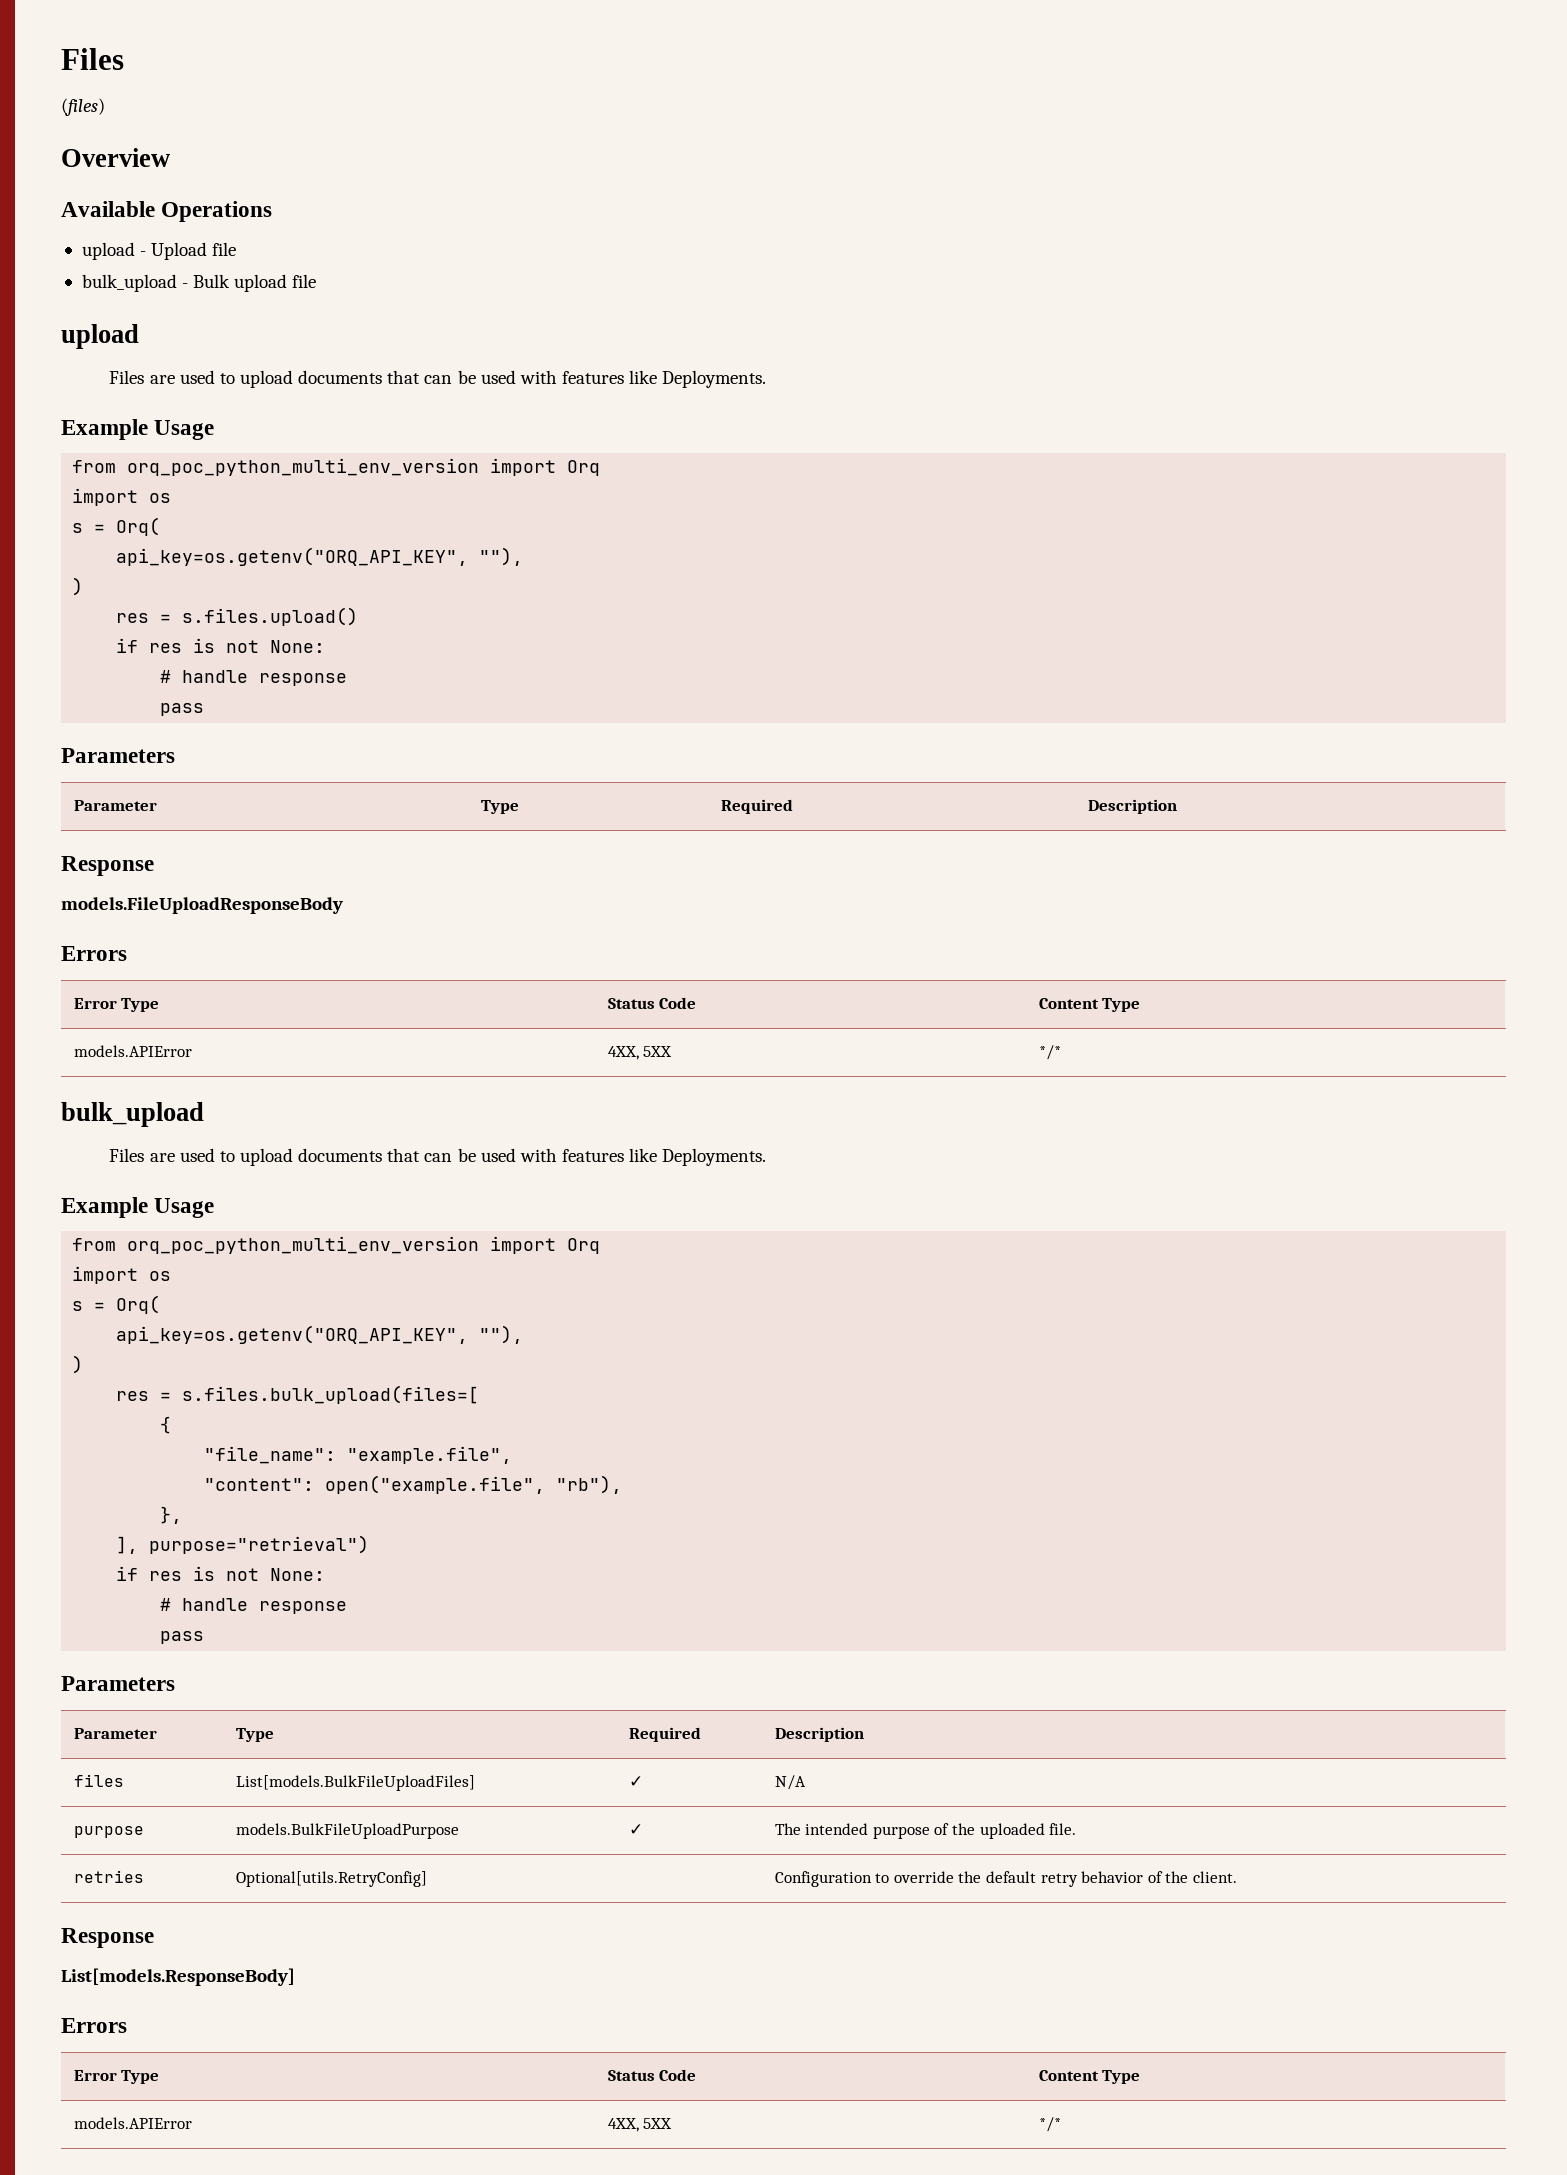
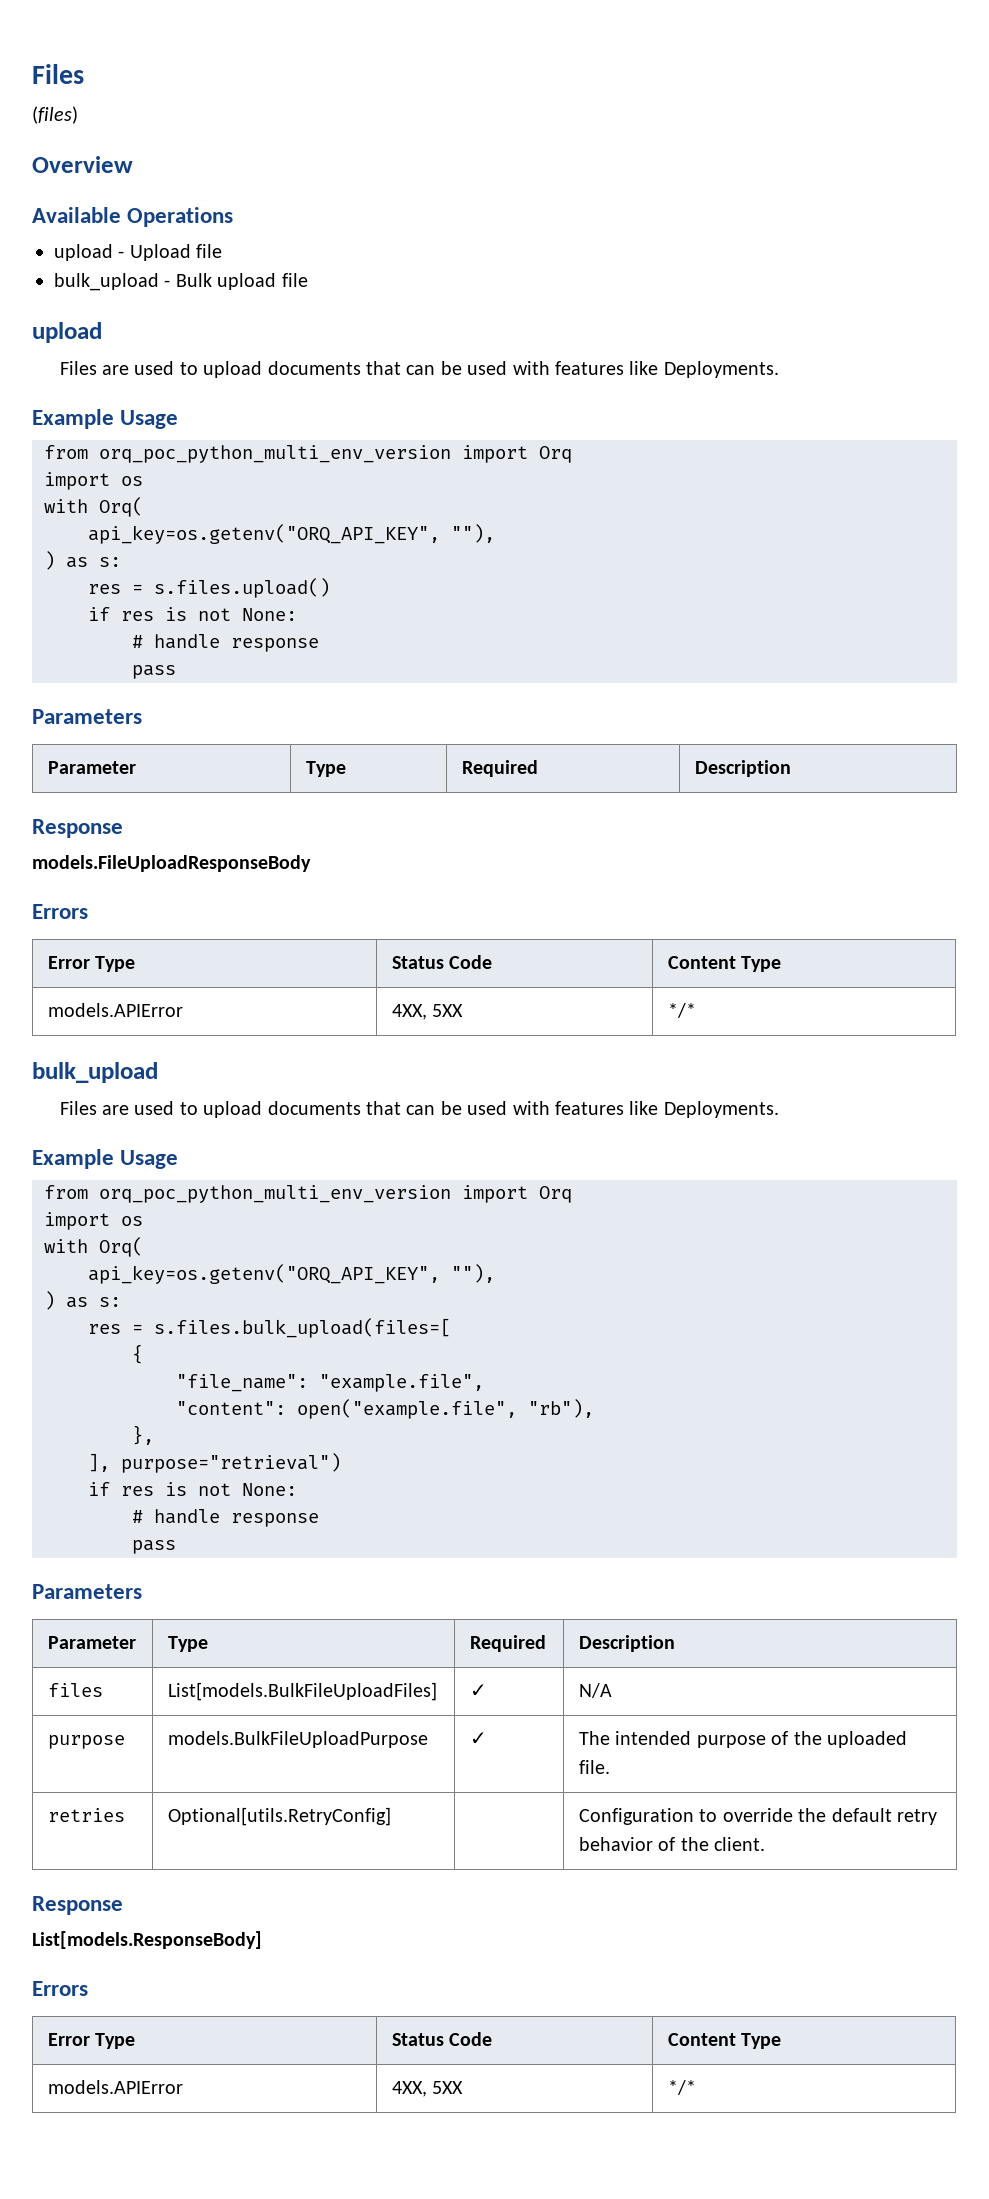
[72,517,161,536] [116,547,524,566] [72,577,84,596] s = Orq( // api_key=os.getenv("ORQ_API_KEY", ""), // ) -> [44,497,143,517] [88,524,495,544] [44,551,121,570] with Orq( // api_key=os.getenv("ORQ_API_KEY", ""), // ) as s:
[72,1295,161,1314] [116,1325,524,1344] [72,1355,84,1374] s = Orq( // api_key=os.getenv("ORQ_API_KEY", ""), // ) -> [44,1237,143,1257] [88,1264,495,1284] [44,1291,121,1310] with Orq( // api_key=os.getenv("ORQ_API_KEY", ""), // ) as s:

